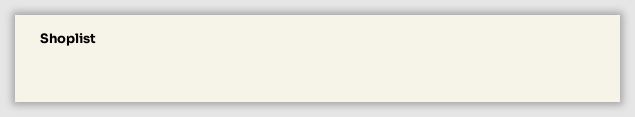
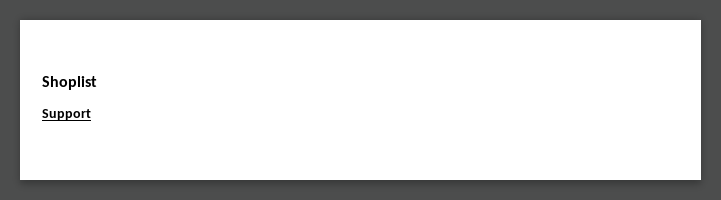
(96, 39) none -> [42,109,91,120] // Support

